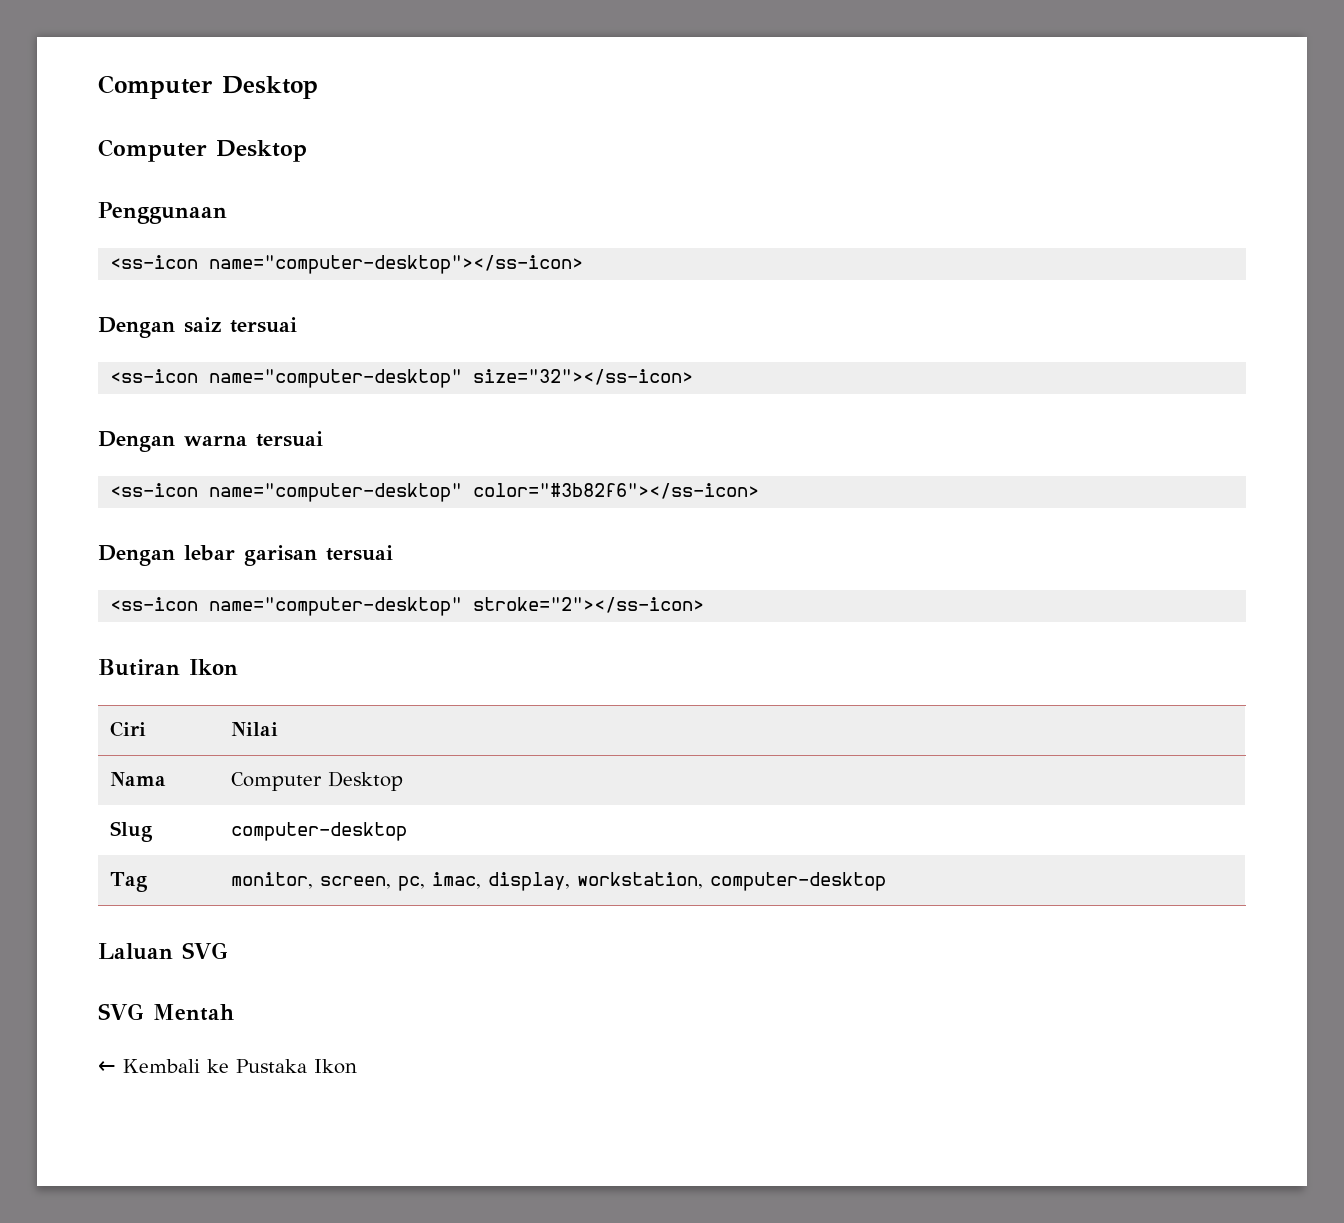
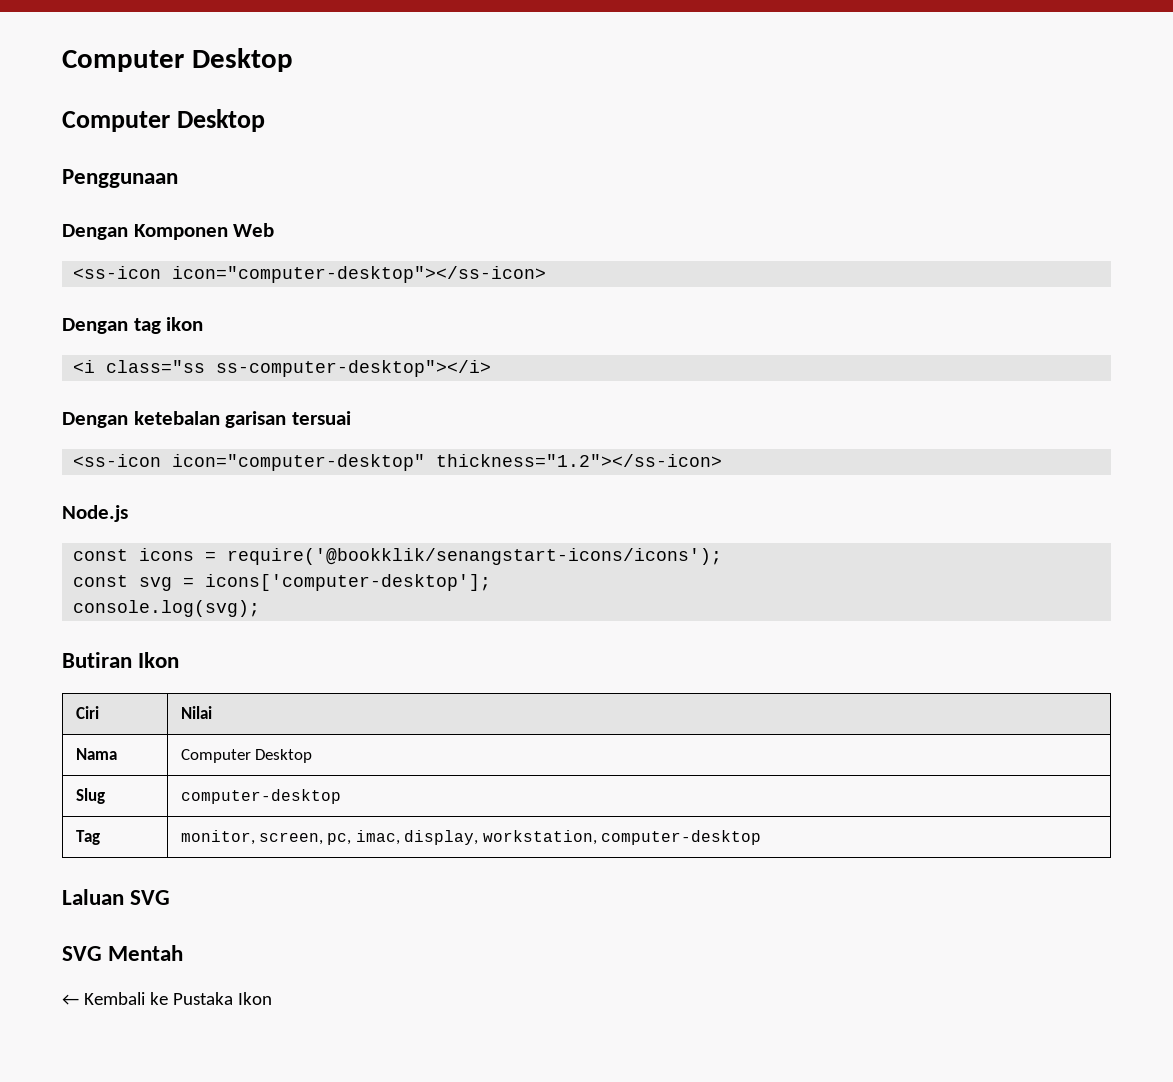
[110,255,584,274] [98,317,297,338] [110,369,694,388] [98,431,323,452] [110,483,760,502] [98,545,393,566] [110,597,705,616] // <ss-icon name="computer-desktop"></ss-icon> // Dengan saiz tersuai // <ss-icon name="computer-desktop" size="32"></ss-icon> // Dengan warna tersuai // <ss-icon name="computer-desktop" color="#3b82f6"></ss-icon> // Dengan lebar garisan tersuai // <ss-icon name="computer-desktop" stroke="2"></ss-icon> -> [62,223,275,240] [73,266,547,283] [62,317,204,334] [73,360,492,377] [62,411,351,428] [73,454,723,471] [62,505,128,522] [73,548,723,565] [73,574,492,591] [73,600,261,617] // Dengan Komponen Web // <ss-icon icon="computer-desktop"></ss-icon> // Dengan tag ikon // <i class="ss ss-computer-desktop"></i> // Dengan ketebalan garisan tersuai // <ss-icon icon="computer-desktop" thickness="1.2"></ss-icon> // Node.js // const icons = require('@bookklik/senangstart-icons/icons'); // const svg = icons['computer-desktop']; // console.log(svg);

